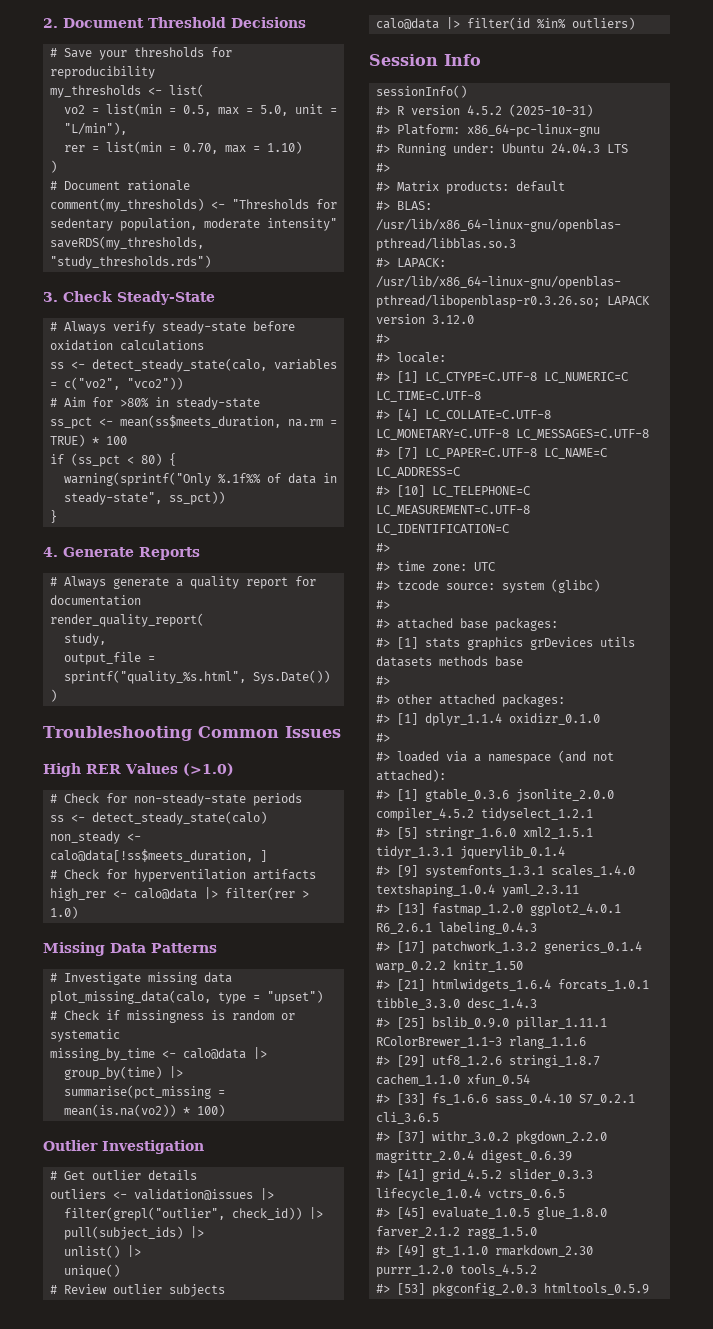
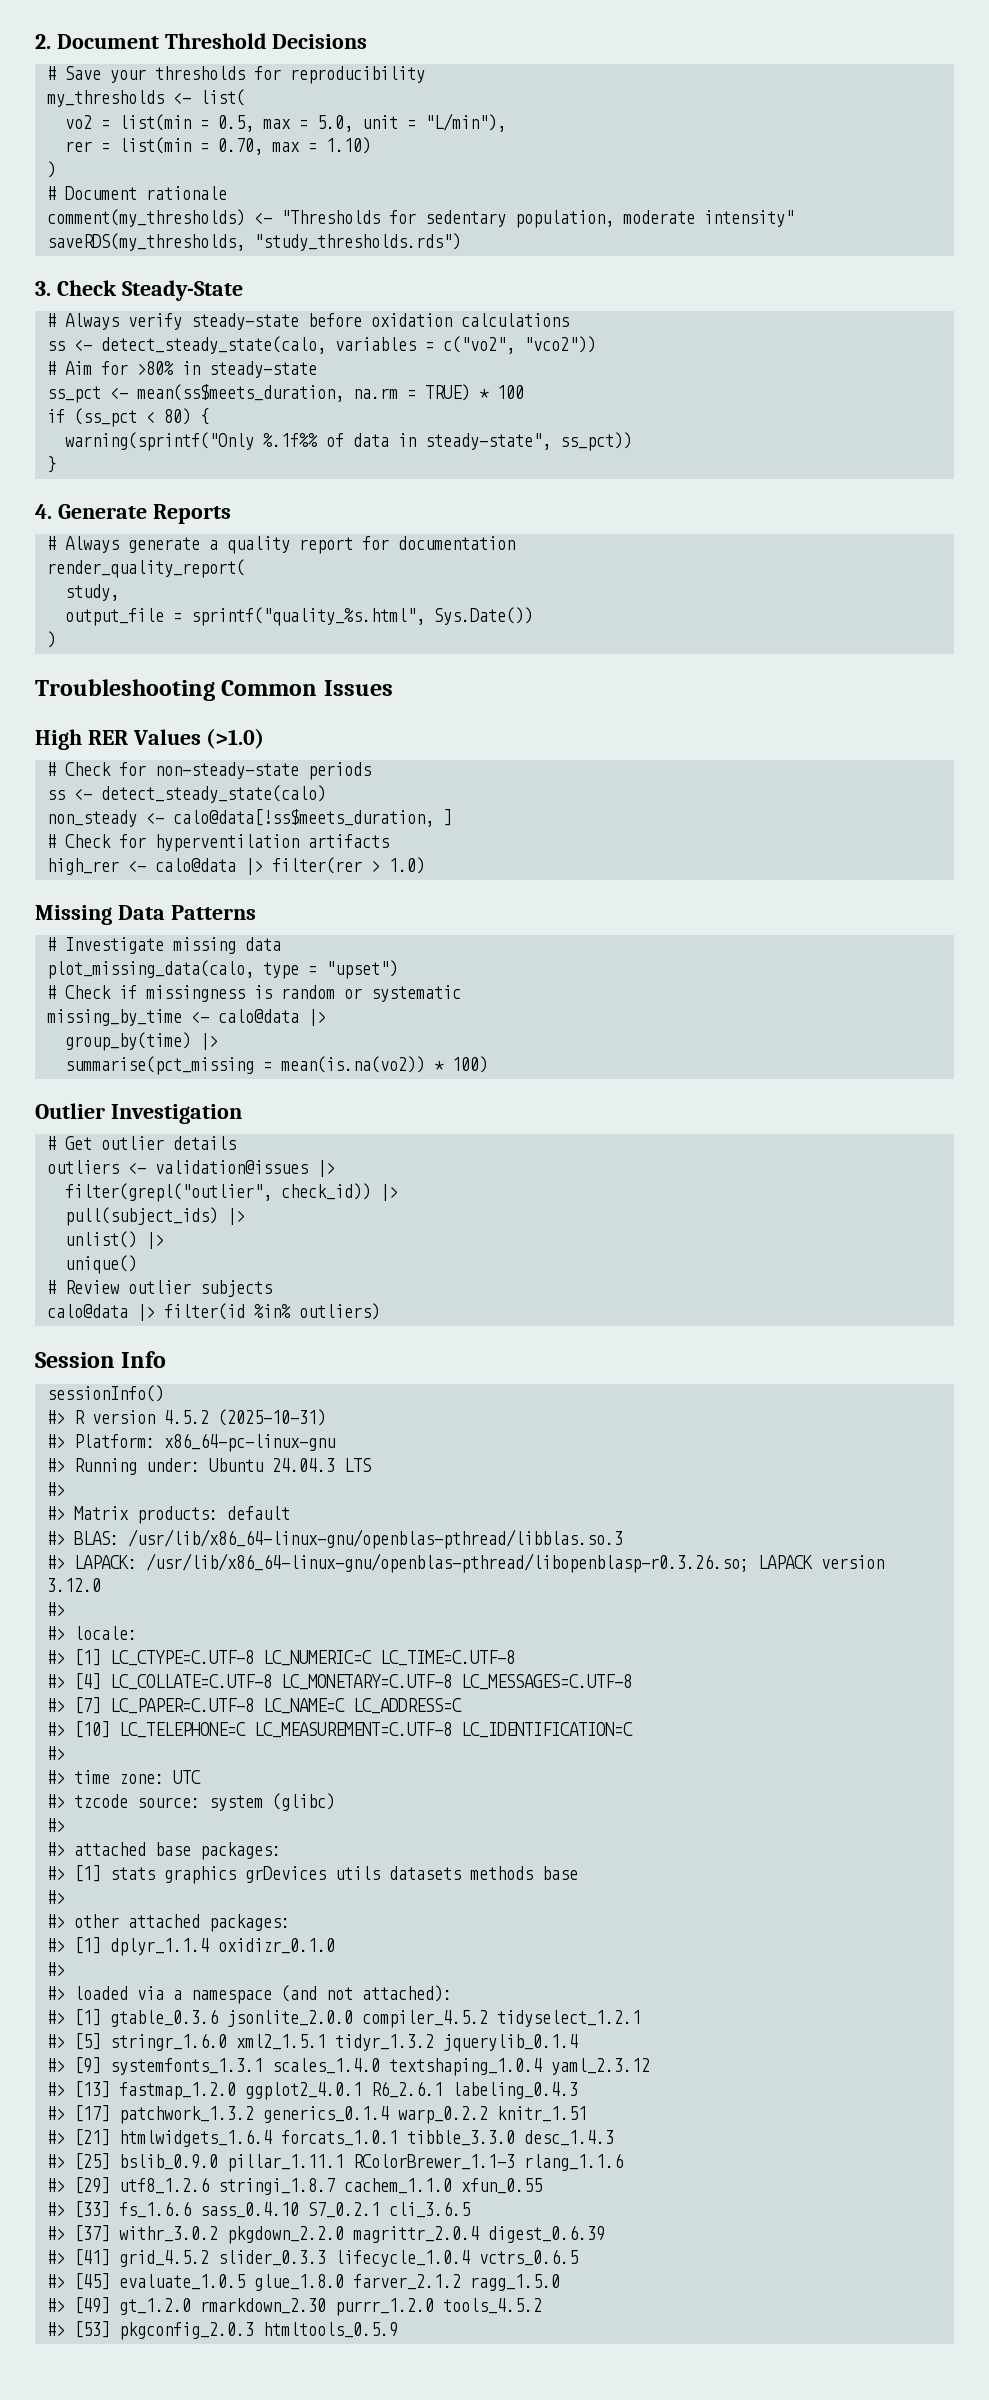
[375,846,453,859] tidyr_1.3.1 -> [335,2034,434,2051] tidyr_1.3.2
[501,884,579,897] yaml_2.3.11 -> [551,2058,650,2075] yaml_2.3.12
[452,960,523,972] knitr_1.50 -> [497,2106,587,2122] knitr_1.51
[466,1074,530,1086] xfun_0.54 -> [461,2178,542,2194] xfun_0.55
[431,1246,488,1258] gt_1.1.0 -> [119,2298,191,2315] gt_1.2.0

